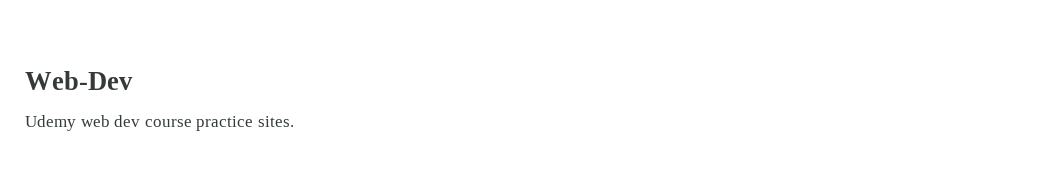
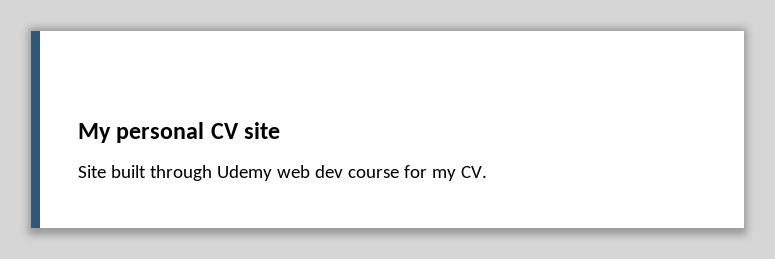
[25,71,133,90] Web-Dev // -> [78,122,281,143] [78,165,212,181] My personal CV site // Site built through
[196,116,294,131] practice sites. -> [403,165,487,181] for my CV.

